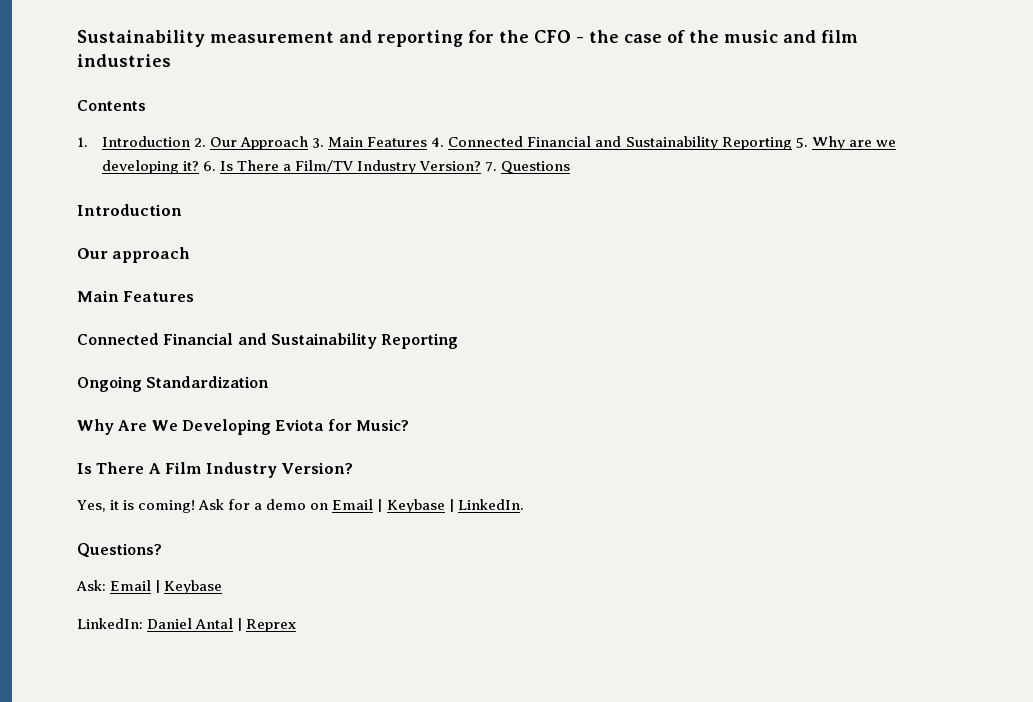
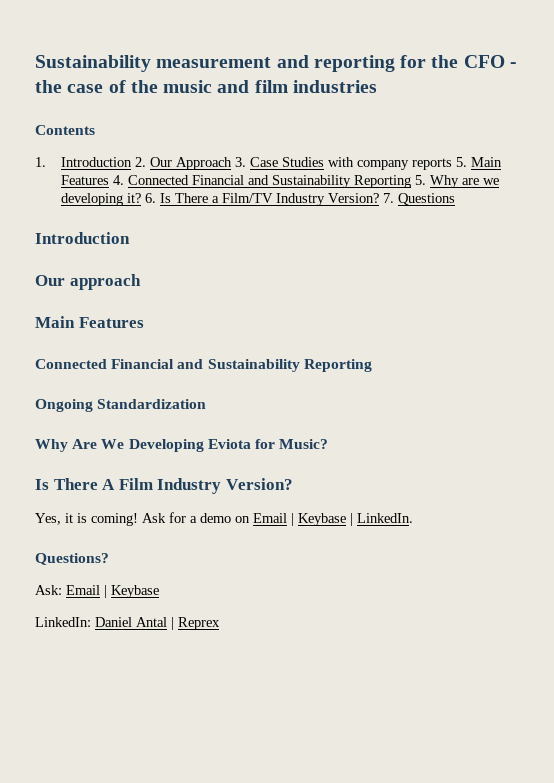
(325, 143) none -> [250,157,468,170] Case Studies with company reports 5.

